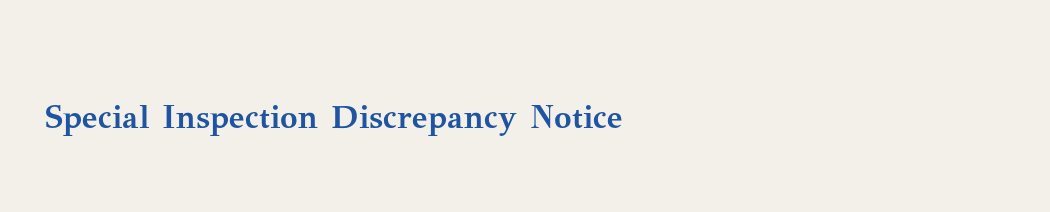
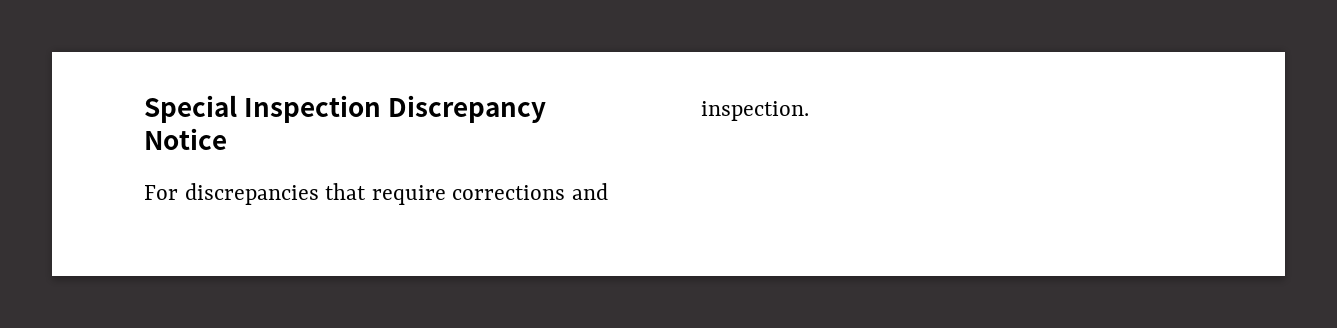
(623, 117) none -> [144,183,609,205] [701,101,809,121] // For discrepancies that require corrections and inspection.

